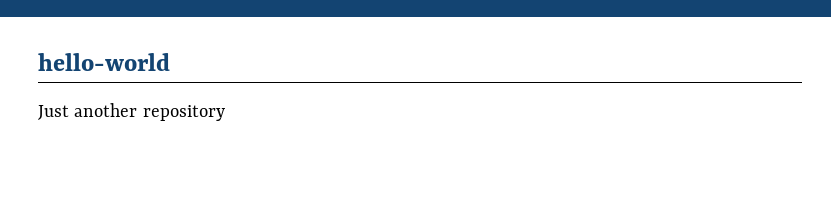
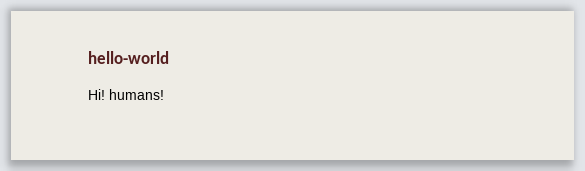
[38,103,225,121] Just another repository -> [88,89,164,100] Hi! humans!

